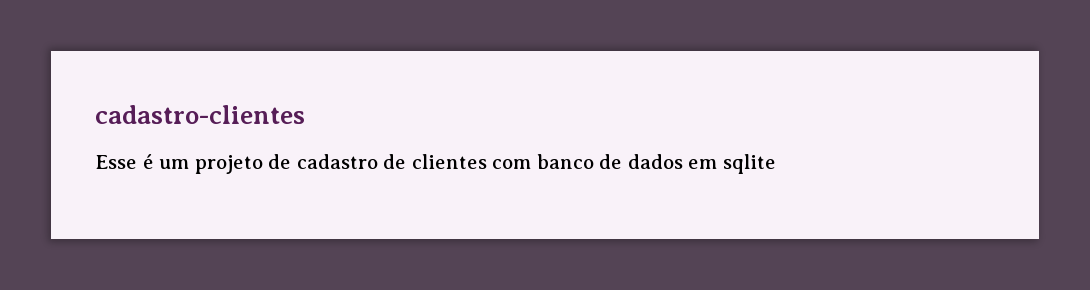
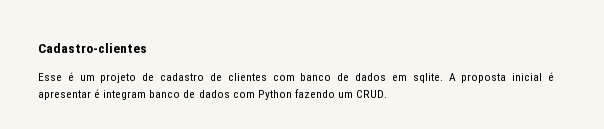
[95,105,305,124] cadastro-clientes -> [38,43,147,53] Cadastro-clientes
[722,154,776,174] sqlite -> [412,72,554,83] [38,89,388,100] sqlite. A proposta inicial é apresentar é integram banco de dados com Python fazendo um CRUD.

